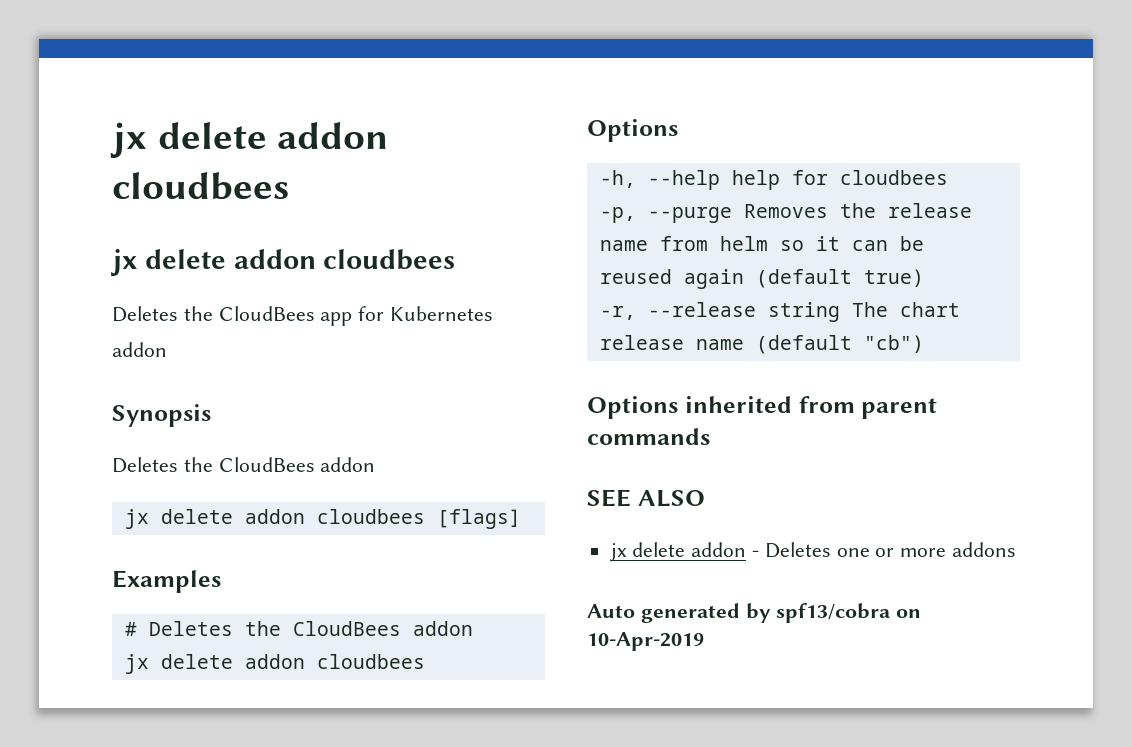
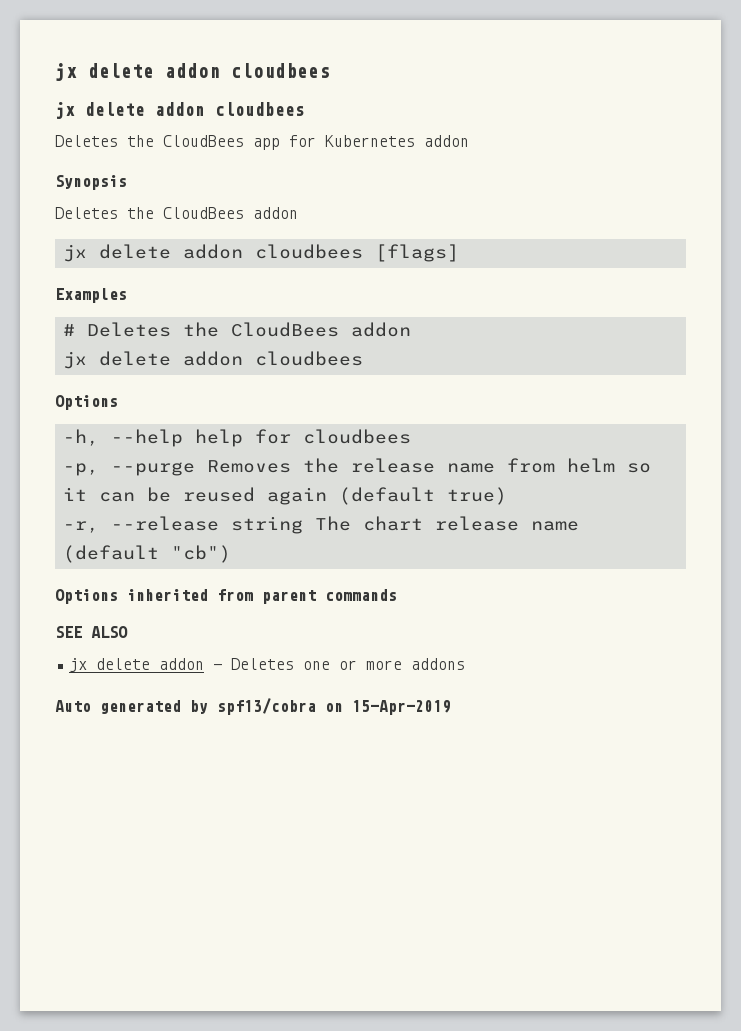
[587,632,704,651] 10-Apr-2019 -> [352,700,451,715] 15-Apr-2019

